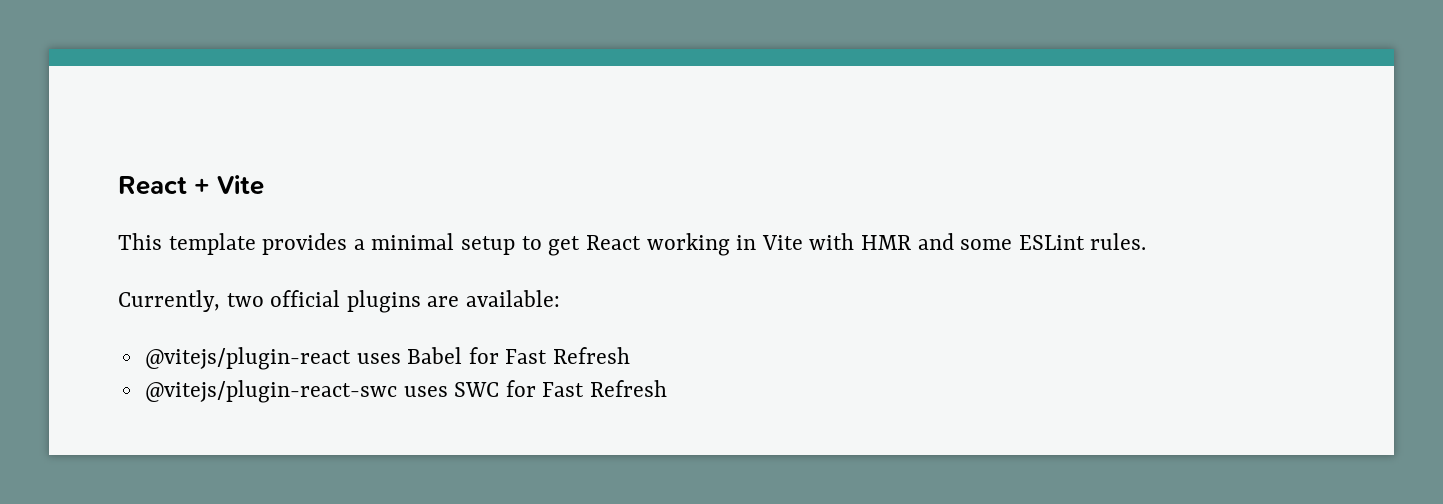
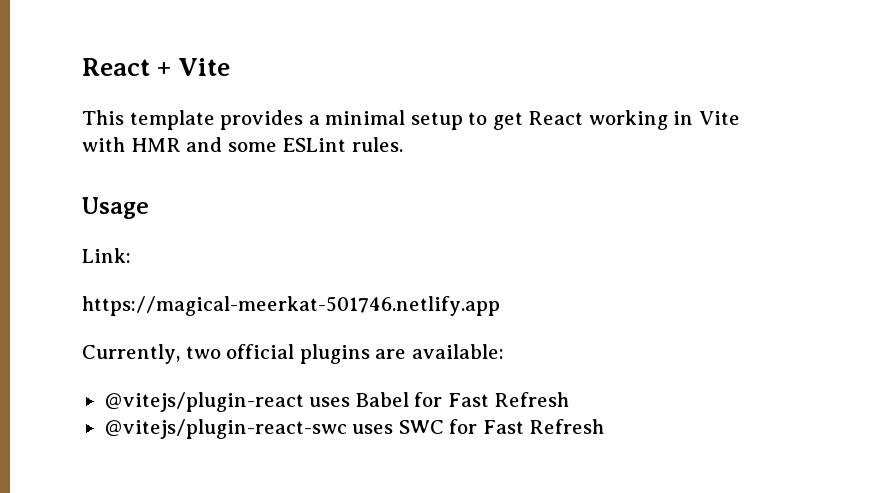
(1147, 241) none -> [82,197,149,219] [82,248,131,263] [82,296,500,316] // Usage // Link: // https://magical-meerkat-501746.netlify.app

